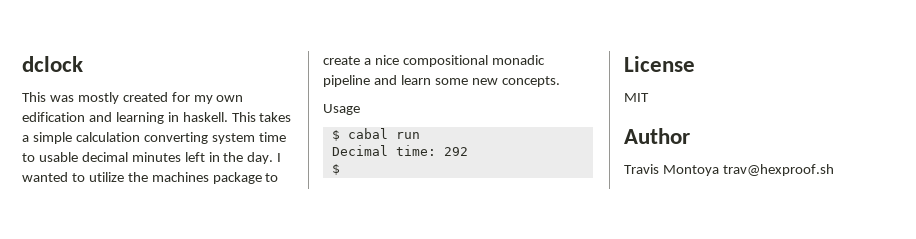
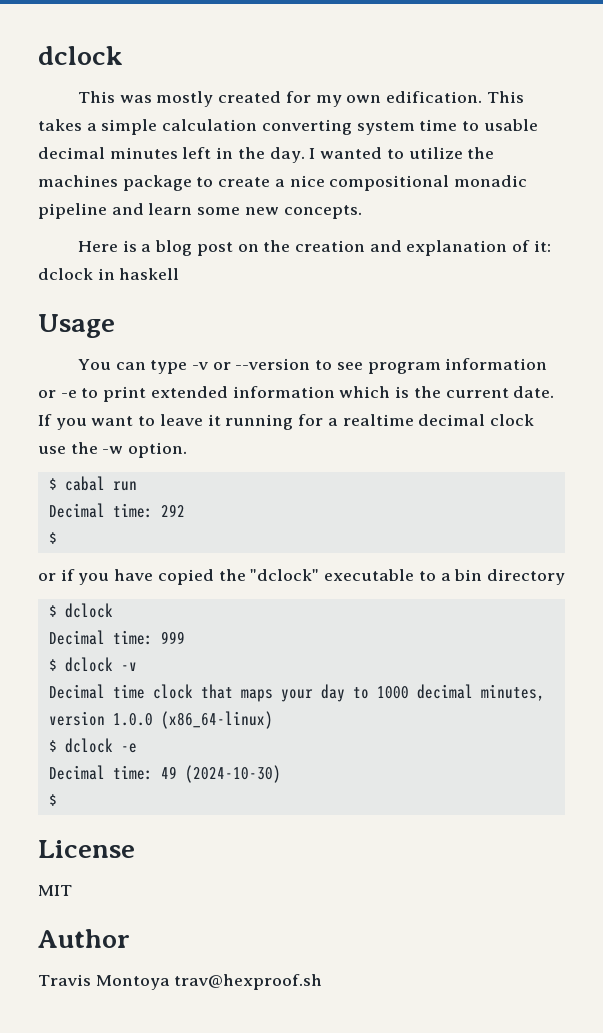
[22,112,228,124] edification and learning in haskell. -> [385,91,482,103] edification.
[323,104,360,115] Usage -> [77,240,551,256] [38,268,180,280] [38,314,115,338] [77,358,548,374] [38,386,555,402] [38,414,534,430] [38,442,188,458] Here is a blog post on the creation and explanation of it: dclock in haskell // Usage // You can type -v or --version to see program information or -e to print extended information which is the current date. If you want to leave it running for a realtime decimal clock use the -w option.
(340, 169) none -> [38,569,565,585] [48,603,113,618] [48,630,185,645] [48,657,137,672] [48,684,545,702] [48,711,273,729] [48,738,137,753] [48,765,281,783] [48,794,57,806] // or if you have copied the "dclock" executable to a bin directory // $ dclock // Decimal time: 999 // $ dclock -v // Decimal time clock that maps your day to 1000 decimal minutes, version 1.0.0 (x86_64-linux) // $ dclock -e // Decimal time: 49 (2024-10-30) // $

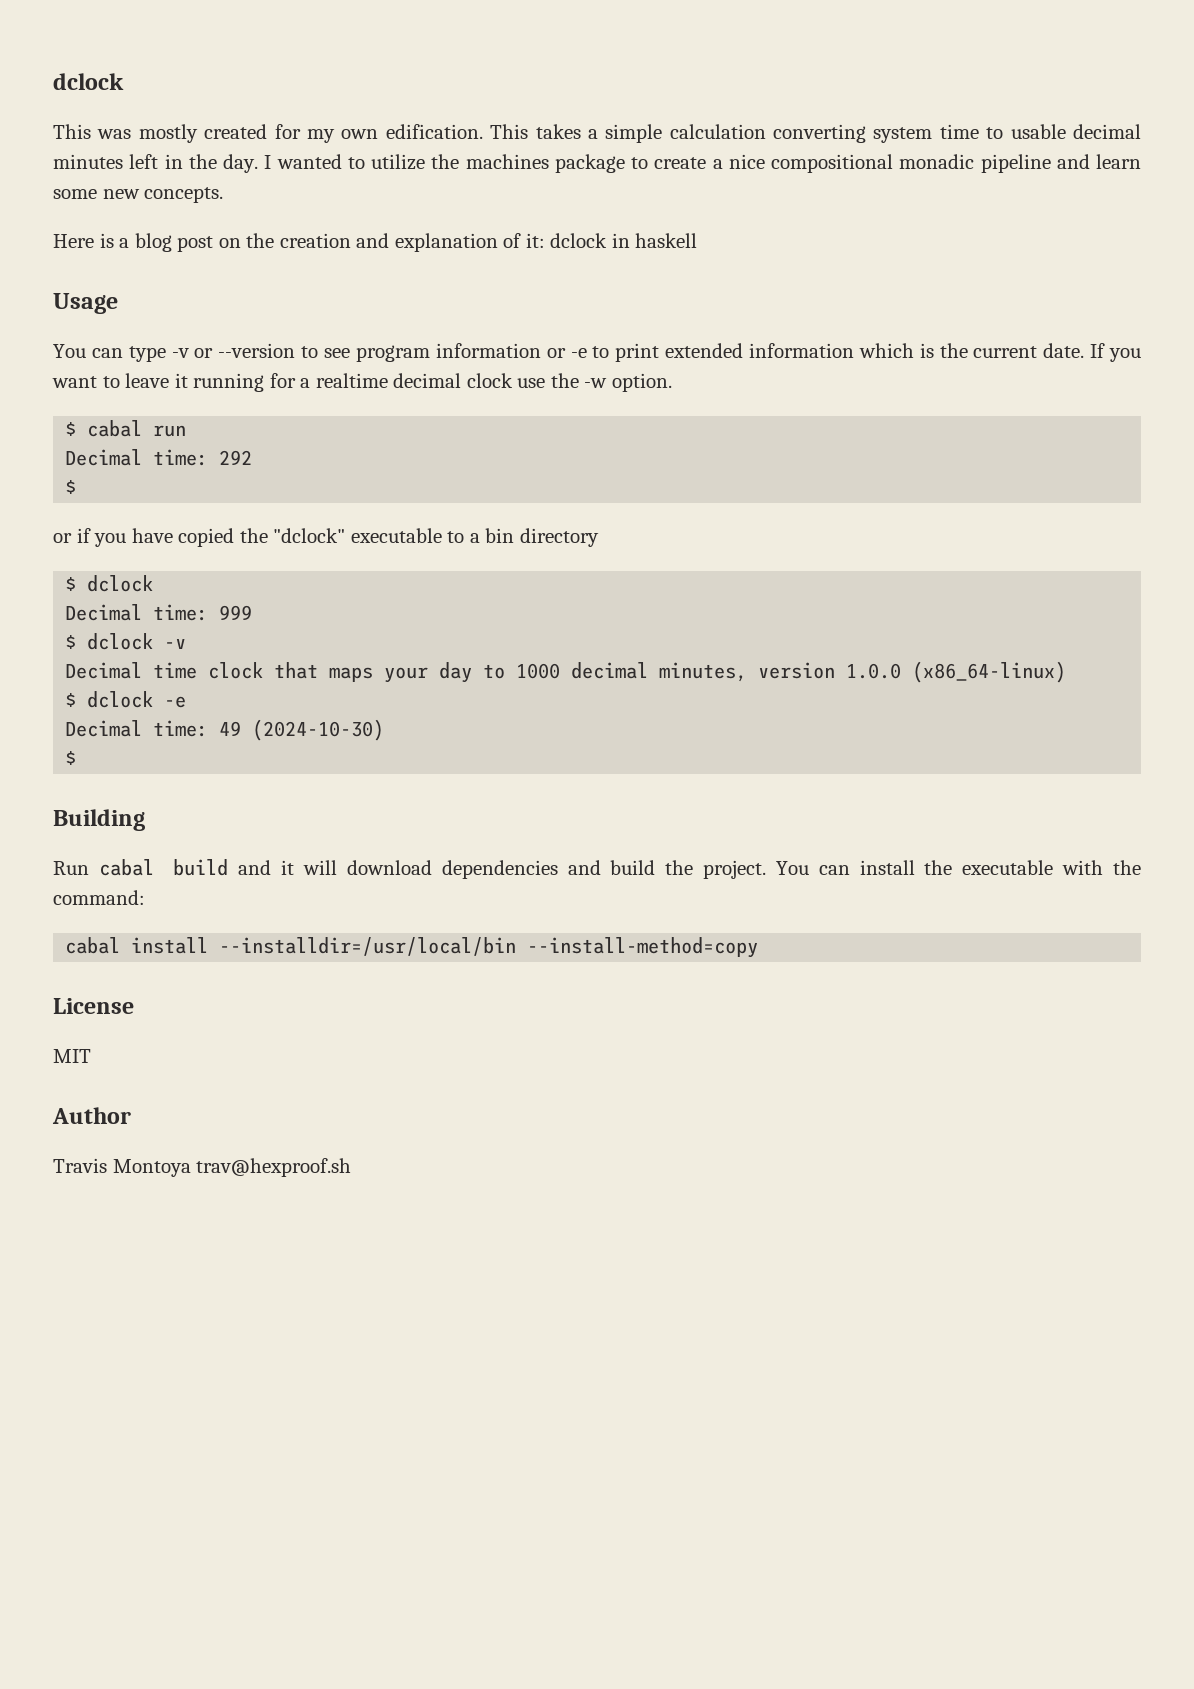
(57, 800) none -> [53,809,145,831] [53,859,1141,879] [53,890,145,905] [65,937,759,958] // Building // Run cabal build and it will download dependencies and build the project. You can install the executable with the command: // cabal install --installdir=/usr/local/bin --install-method=copy

